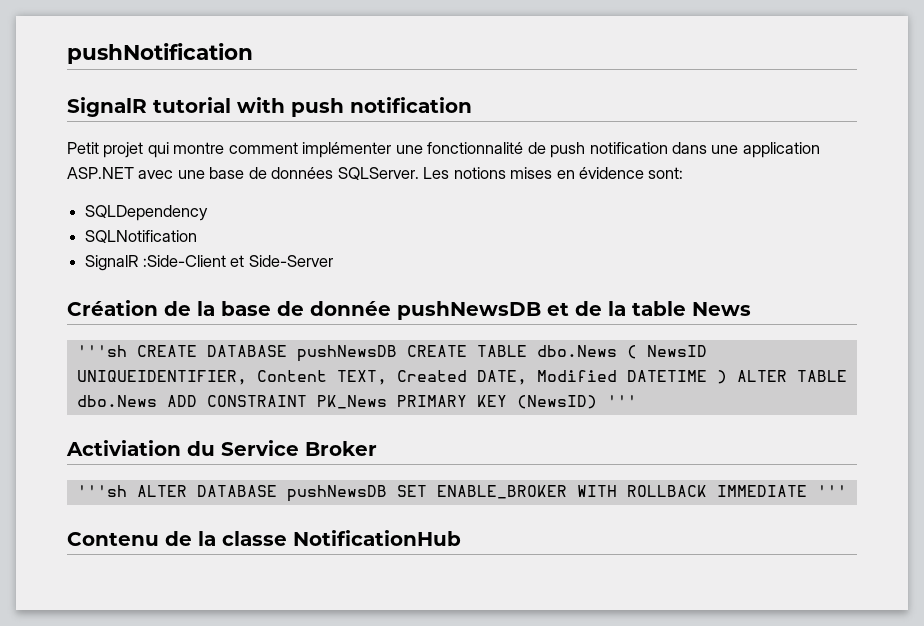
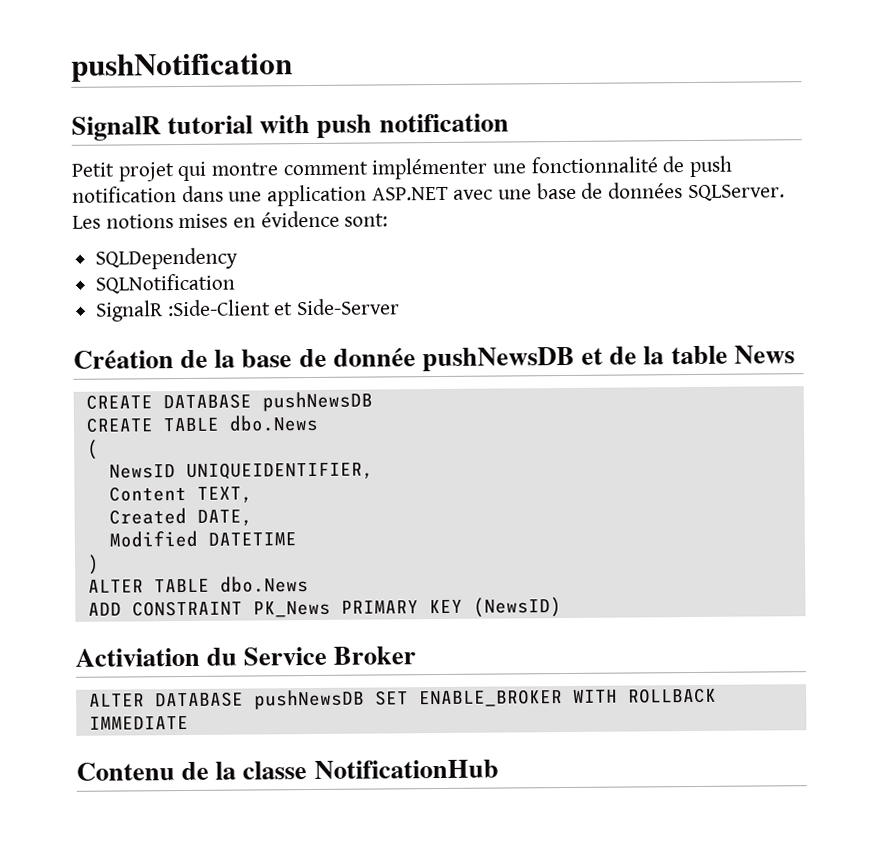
[76,345,127,357] '''sh -> (795, 354) none
(397, 353) none -> (373, 401) //
(617, 351) none -> (319, 423) //
(637, 352) none -> (99, 449) //
(247, 377) none -> (374, 470) //
(387, 377) none -> (253, 494) //
(527, 377) none -> (253, 517) //
(707, 376) none -> (297, 539) //
(727, 377) none -> (100, 564) //
(157, 401) none -> (309, 584) //
[606,395,637,407] ''' -> (562, 607) none
[76,485,127,497] '''sh -> (417, 655) none
[816,485,847,497] ''' -> (189, 722) none

